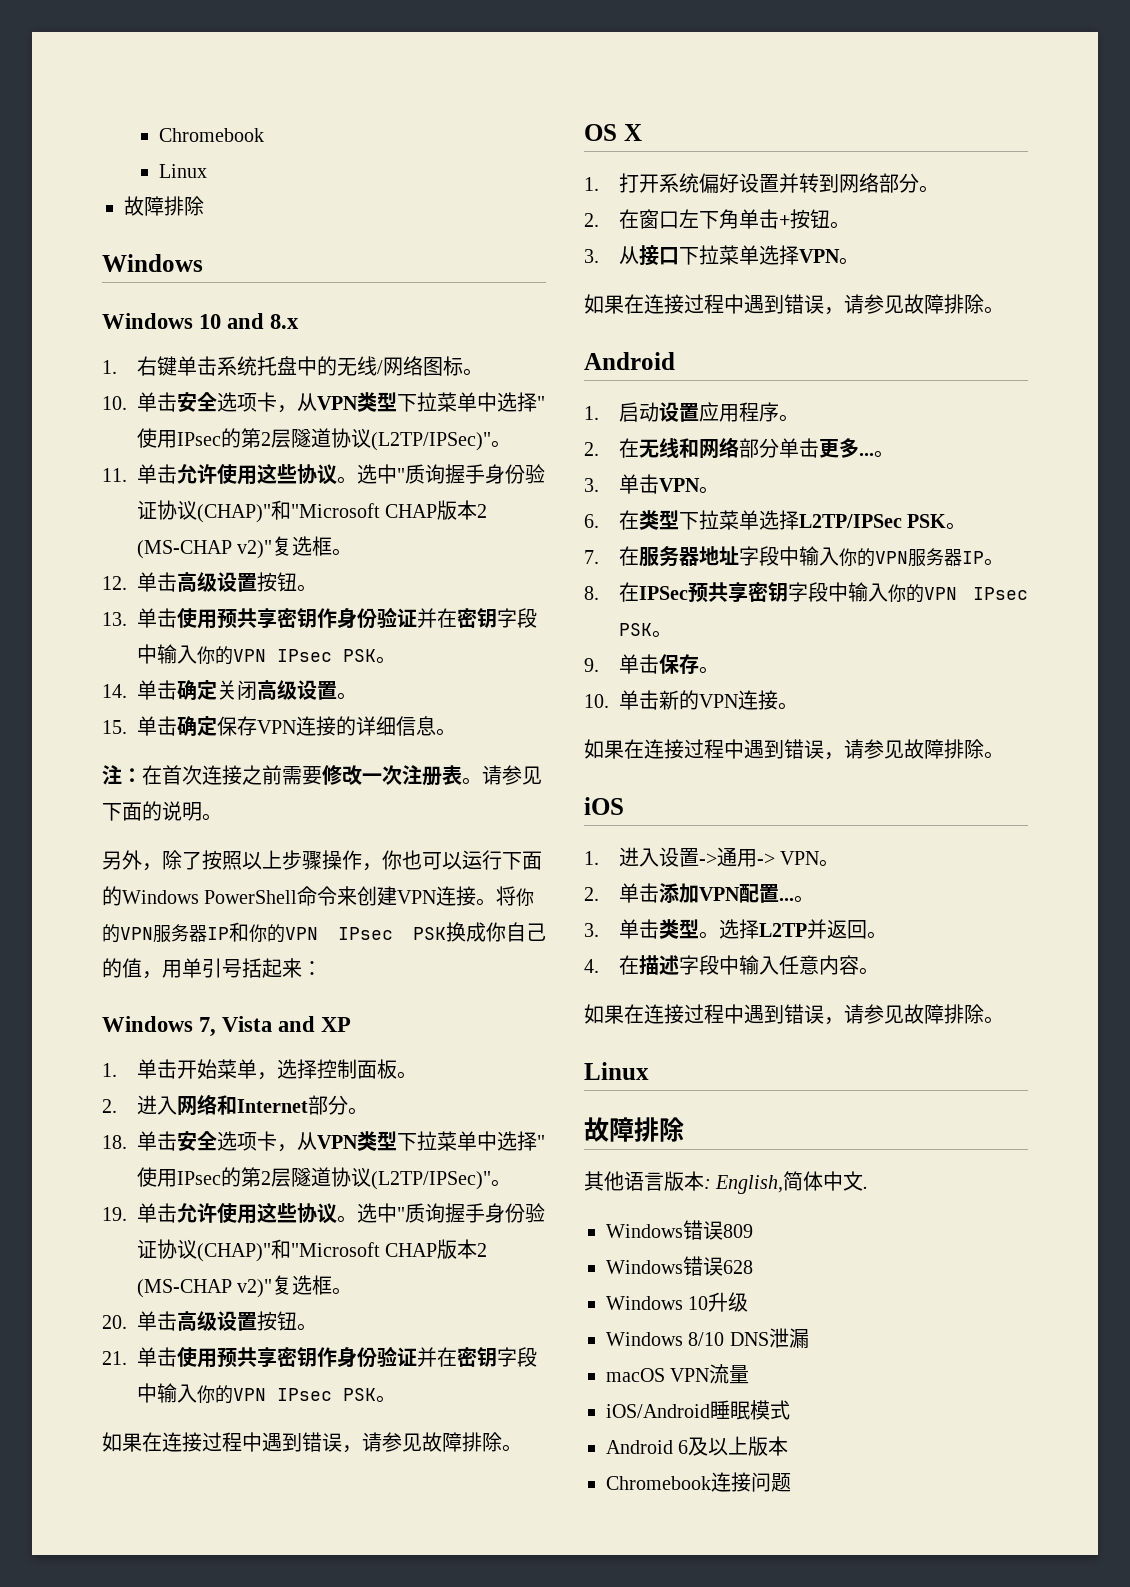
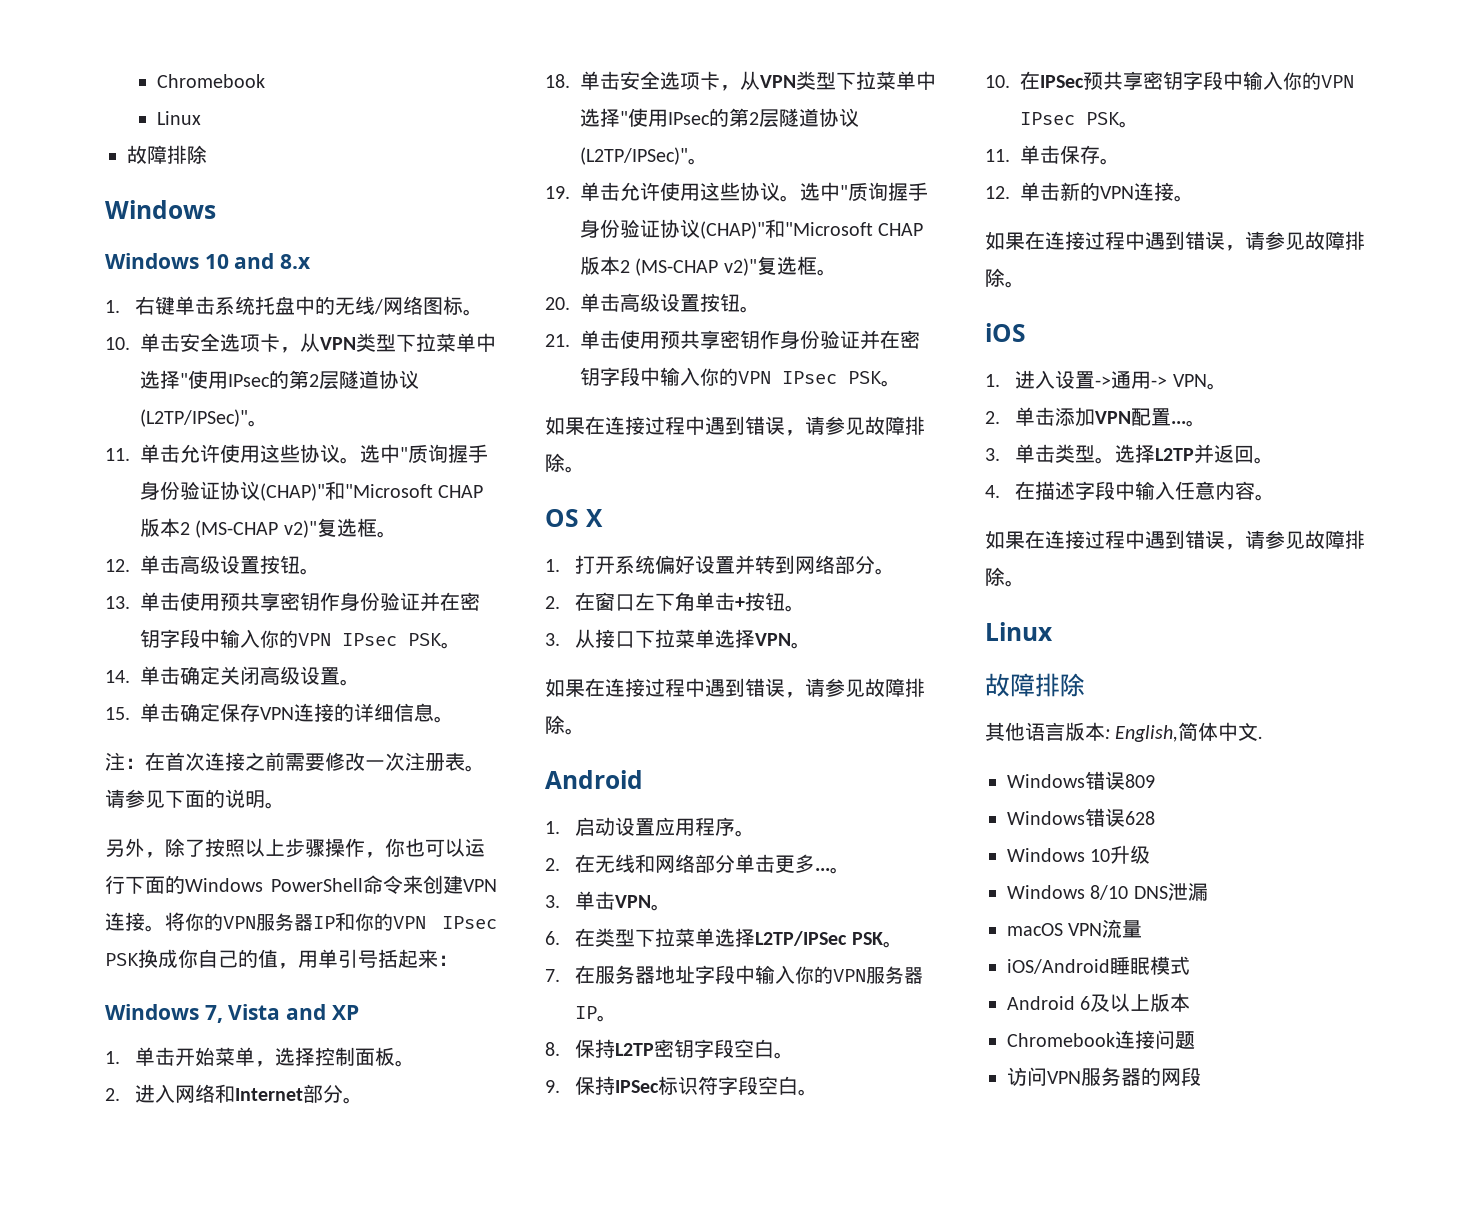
(599, 593) none -> [575,1039,795,1059] [545,1076,819,1096] [985,75,1010,88] 保持L2TP密钥字段空白。 // 9.保持IPSec标识符字段空白。 // 10.
[584,658,599,672] 9. -> [985,149,1010,162] 11.
[584,694,609,708] 10. -> [985,186,1010,199] 12.
(791, 1482) none -> [1007,1067,1201,1086] // 访问VPN服务器的网段

